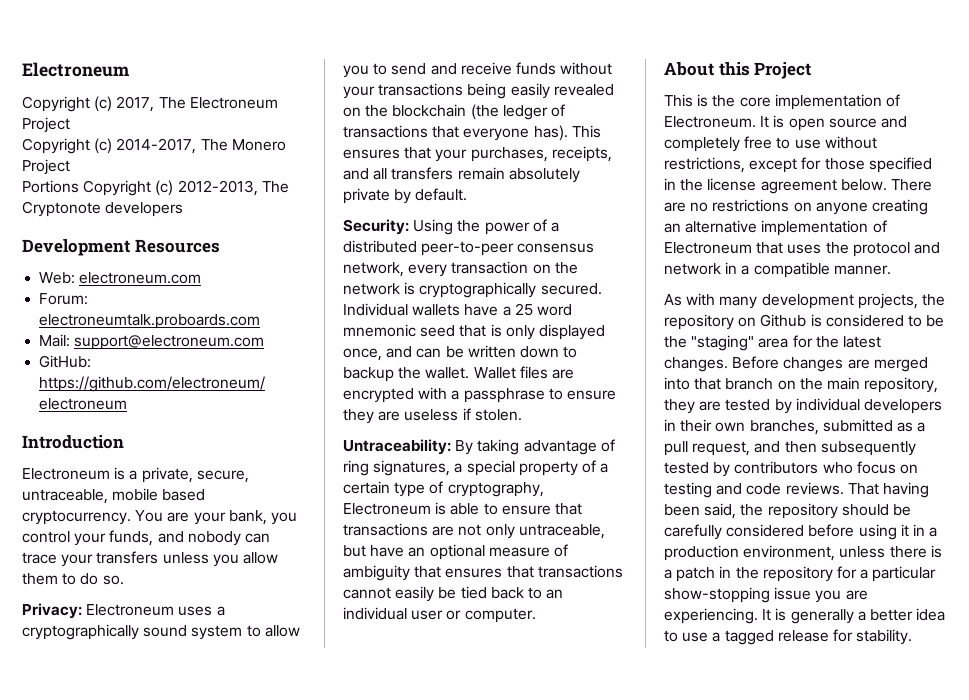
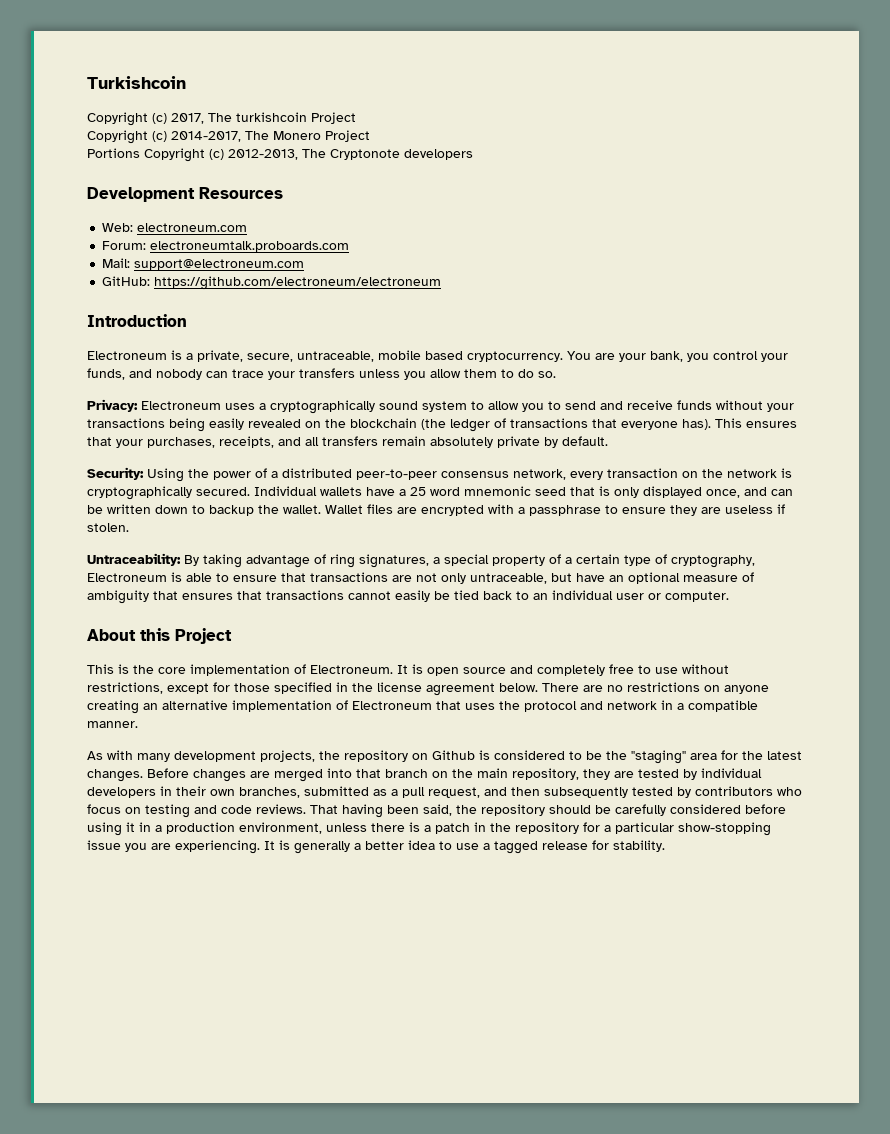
[22,62,129,77] Electroneum -> [87,76,186,89] Turkishcoin
[189,97,278,109] Electroneum -> [236,112,307,122] turkishcoin

